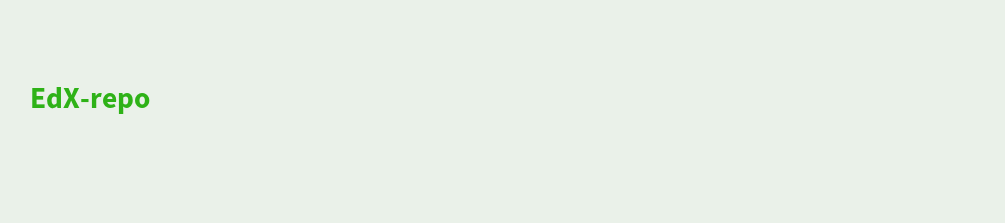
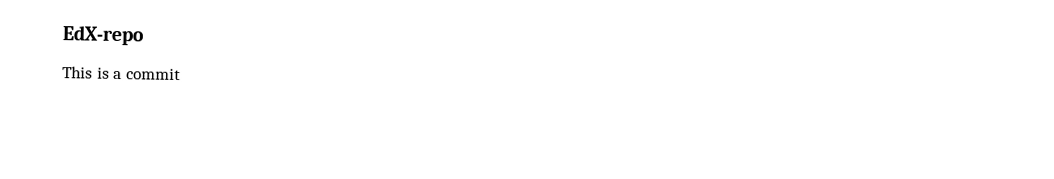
(150, 100) none -> [62,66,181,81] // This is a commit

